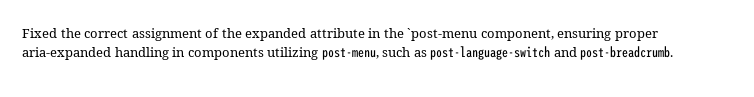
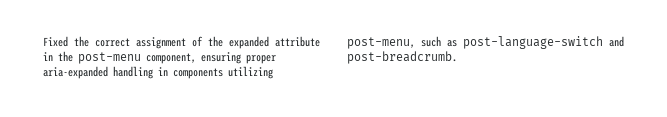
[407,28,478,41] `post-menu -> [78,52,141,64] post-menu

